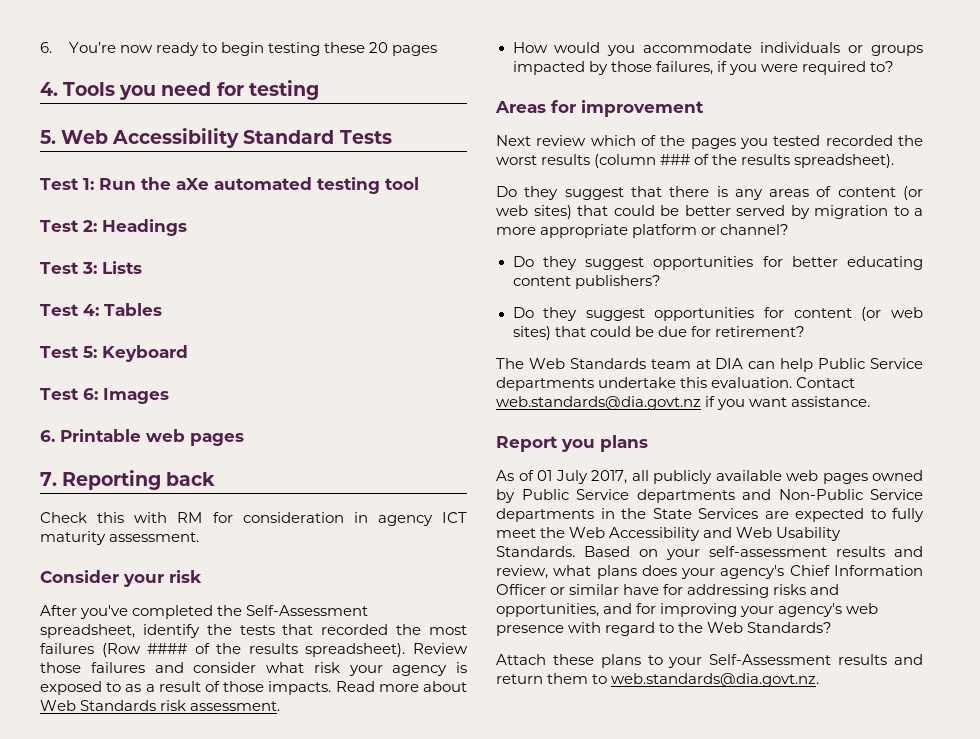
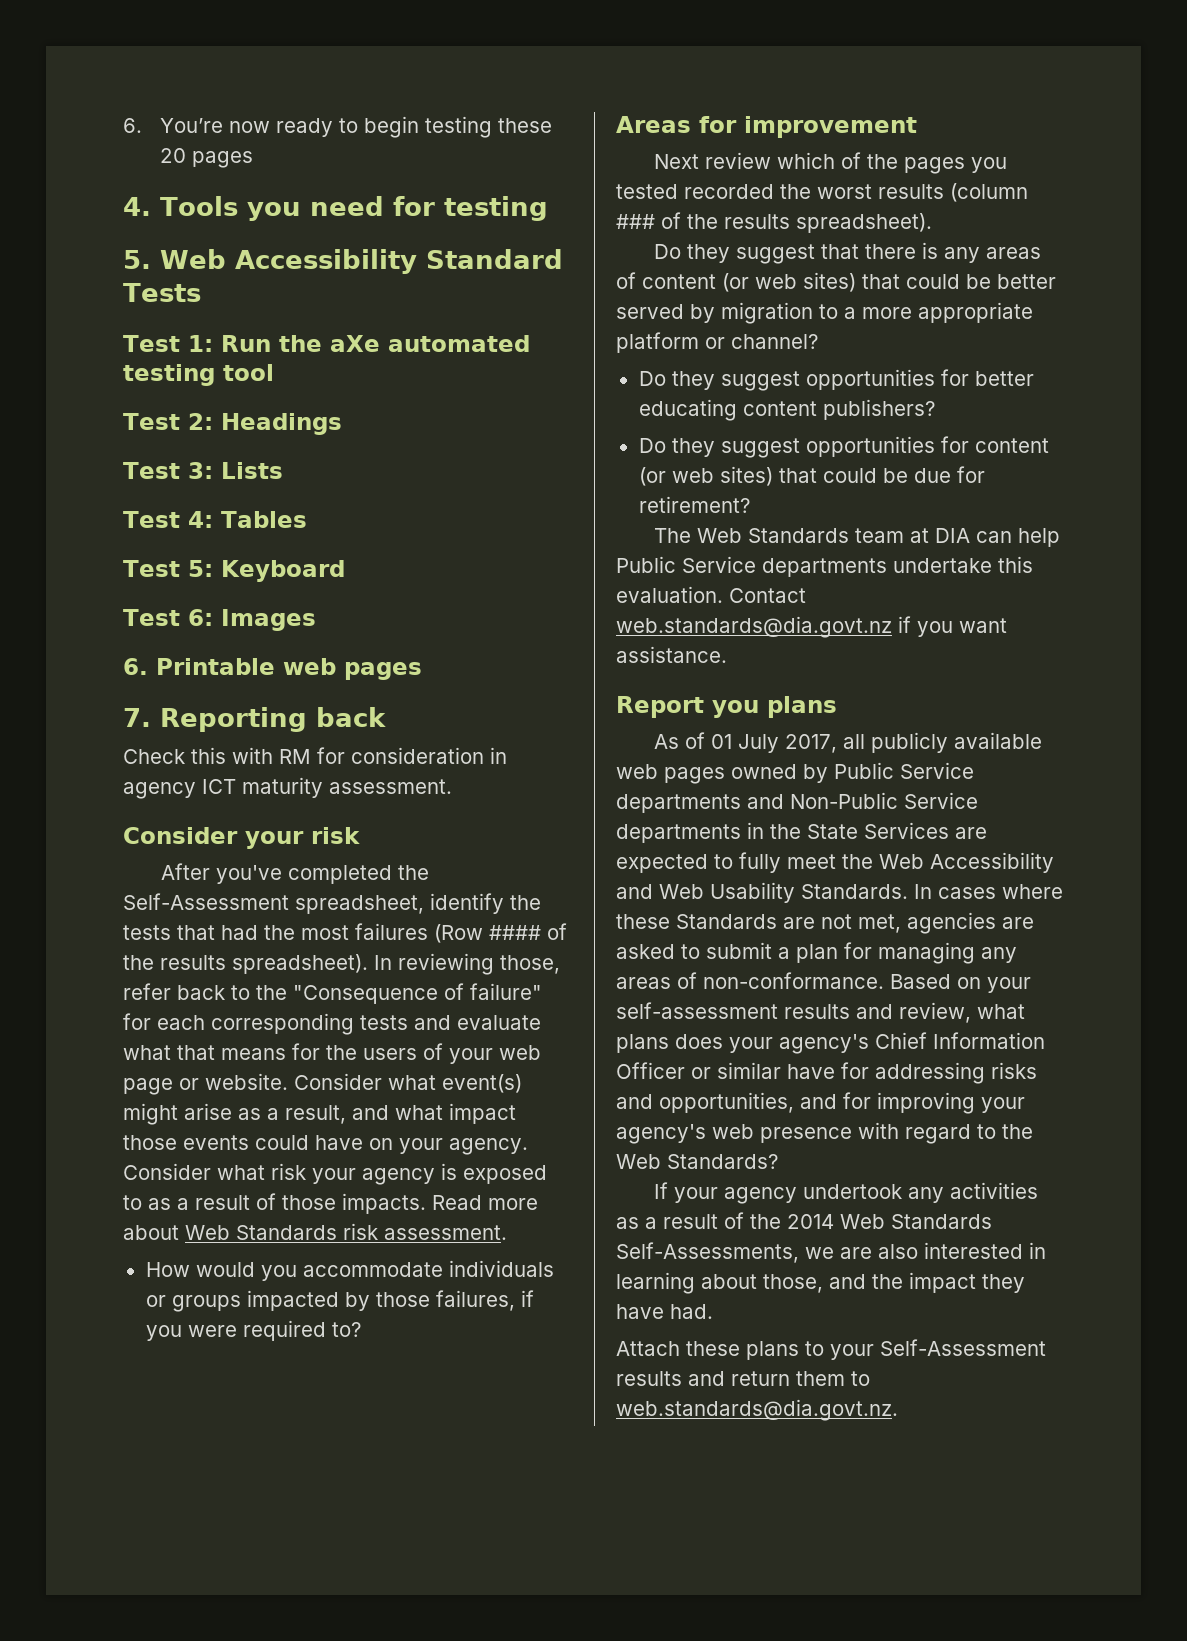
[321,624,389,635] recorded -> [221,925,258,940] had
[413,643,468,654] [40,662,257,673] Review those failures and consider -> [374,953,560,975] [123,983,542,1004] [123,1013,541,1035] [123,1043,541,1064] [123,1073,522,1095] [123,1103,516,1125] [123,1135,528,1155] [123,1163,211,1180] In reviewing those, refer back to the "Consequence of failure" for each corresponding tests and evaluate what that means for the users of your web page or website. Consider what event(s) might arise as a result, and what impact those events could have on your agency. Consider
(575, 551) none -> [914,884,1063,899] [616,912,1034,934] [616,942,1017,964] [616,972,884,989] In cases where these Standards are not met, agencies are asked to submit a plan for managing any areas of non-conformance.
(833, 627) none -> [654,1182,1039,1204] [616,1212,992,1229] [616,1242,1046,1263] [616,1272,1025,1294] [616,1304,713,1319] // If your agency undertook any activities as a result of the 2014 Web Standards Self-Assessments, we are also interested in learning about those, and the impact they have had.

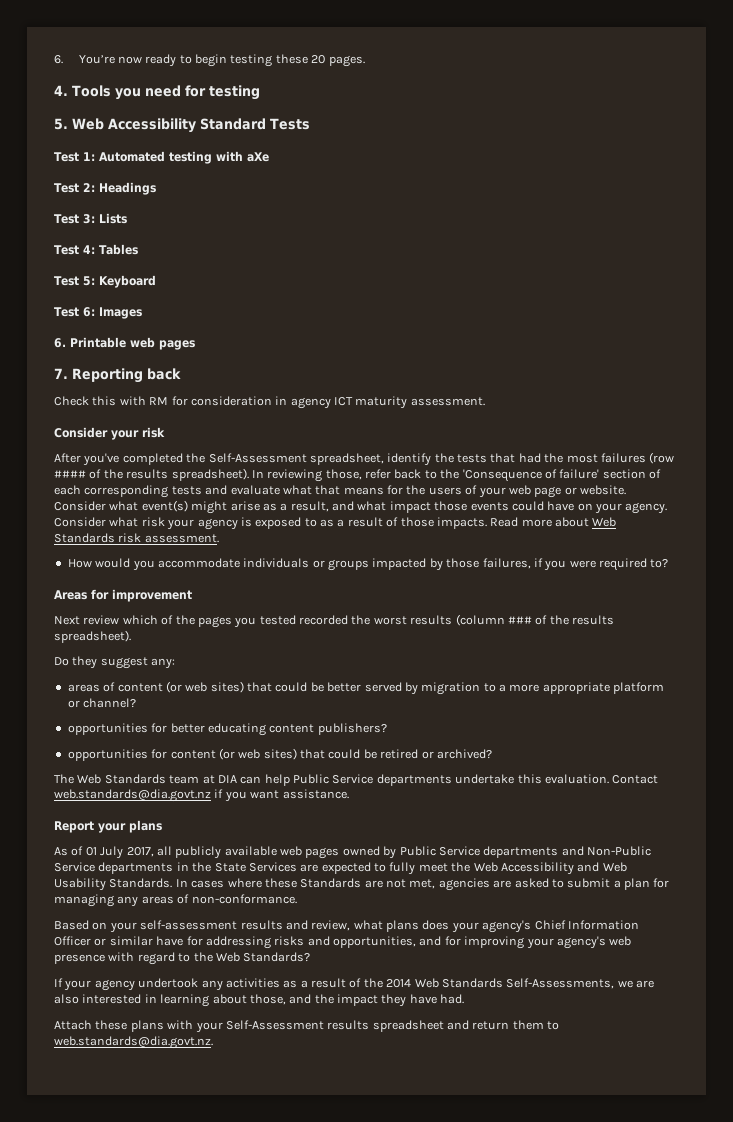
[192,151,254,168] pages -> [328,55,365,67] pages.
[220,335,530,352] [123,364,274,386] Run the aXe automated testing tool -> [98,151,269,164] Automated testing with aXe
[434,924,483,943] (Row -> [649,452,675,464] (row
[293,983,542,1004] [123,1013,151,1030] "Consequence of failure" for -> [462,469,661,482] 'Consequence of failure' section of
[821,242,981,263] that there is any -> [151,658,176,669] any: //
[638,371,800,391] Do they suggest -> (137, 703) none
[638,438,800,458] Do they suggest -> (387, 729) none
[913,466,985,483] [638,496,750,513] due for retirement? -> [380,749,492,759] retired or archived?
[712,700,759,718] you -> [98,823,126,833] your
(884, 980) none -> (297, 899) //
[805,1341,824,1356] to -> [167,1020,194,1030] with
(682, 1378) none -> [372,1020,444,1032] spreadsheet

